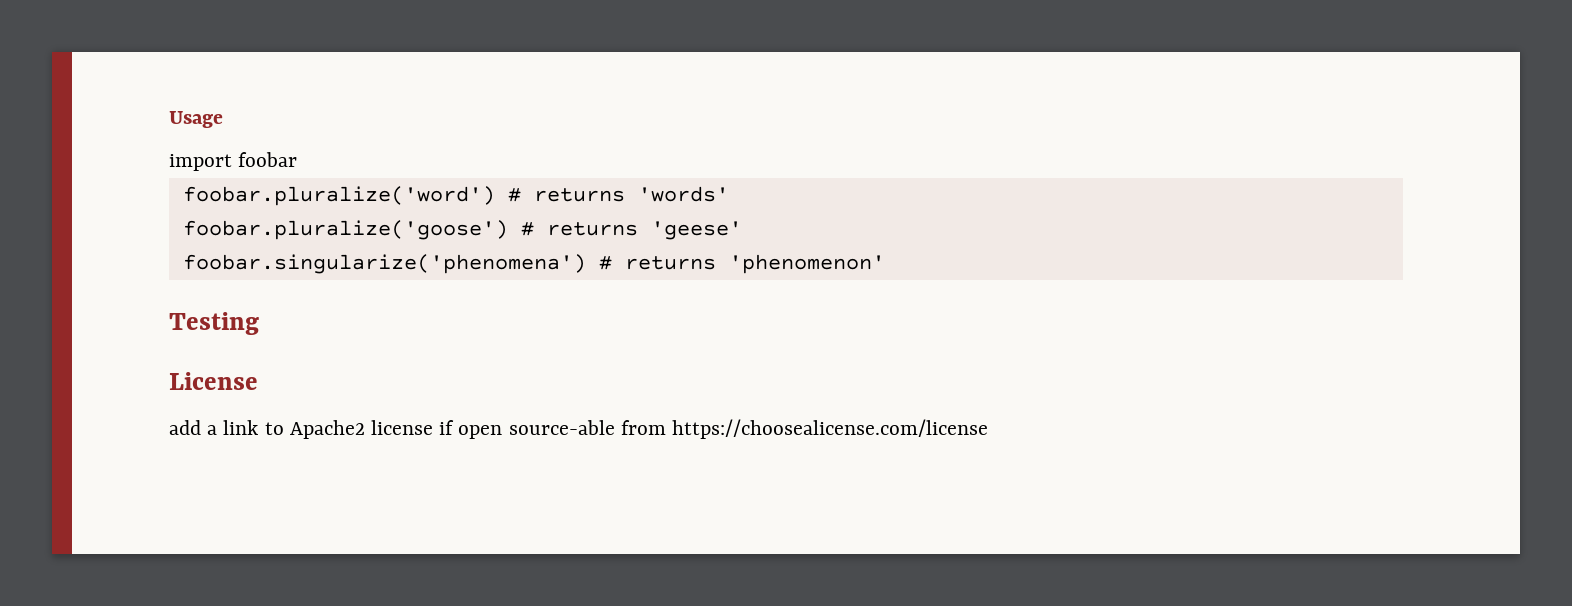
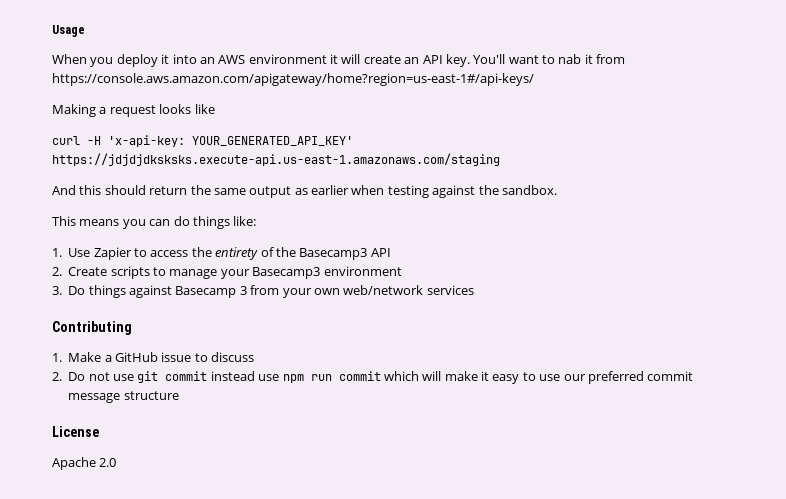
[169,152,298,171] [182,186,729,206] [182,220,742,240] [182,254,885,274] [169,312,259,335] [169,372,258,390] [169,419,989,439] import foobar // foobar.pluralize('word') # returns 'words' // foobar.pluralize('goose') # returns 'geese' // foobar.singularize('phenomena') # returns 'phenomenon' // Testing // License // add a link to Apache2 license if open source-able from https://choosealicense.com/license -> [52,54,626,67] [52,73,534,86] [52,104,215,117] [52,135,353,147] [52,153,500,166] [52,185,557,198] [52,216,257,229] [52,247,391,260] [52,266,402,279] [52,285,474,298] [52,321,132,335] [52,352,255,362] [52,371,694,384] [68,391,179,403] [52,426,99,437] [52,457,117,470] When you deploy it into an AWS environment it will create an API key. You'll want to nab it from https://console.aws.amazon.com/apigateway/home?region=us-east-1#/api-keys/ // Making a request looks like // curl -H 'x-api-key: YOUR_GENERATED_API_KEY' https://jdjdjdksksks.execute-api.us-east-1.amazonaws.com/staging // And this should return the same output as earlier when testing against the sandbox. // This means you can do things like: // 1. Use Zapier to access the entirety of the Basecamp3 API // 2. Create scripts to manage your Basecamp3 environment // 3. Do things against Basecamp 3 from your own web/network services // Contributing // 1. Make a GitHub issue to discuss // 2. Do not use git commit instead use npm run commit which will make it easy to use our preferred commit message structure // License // Apache 2.0

